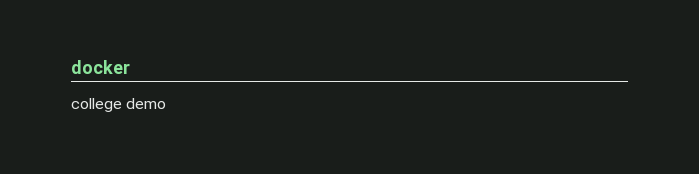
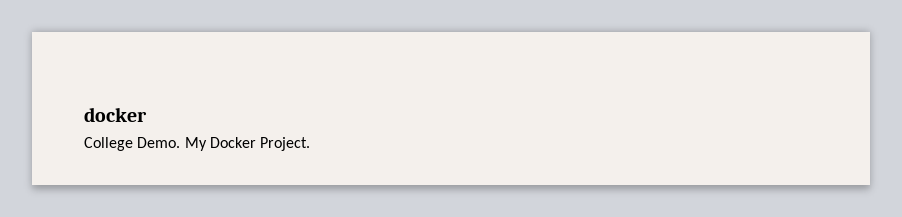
[71,98,167,112] college demo -> [84,137,311,151] College Demo. My Docker Project.

